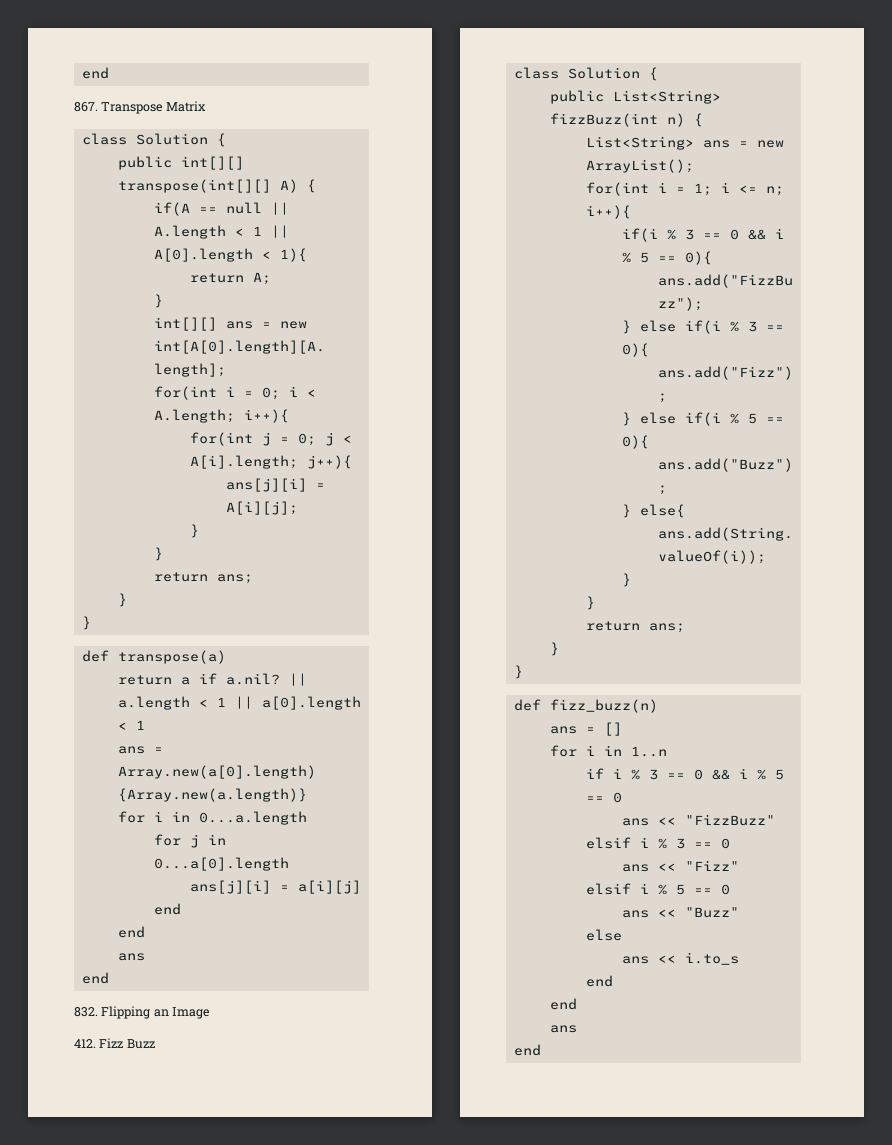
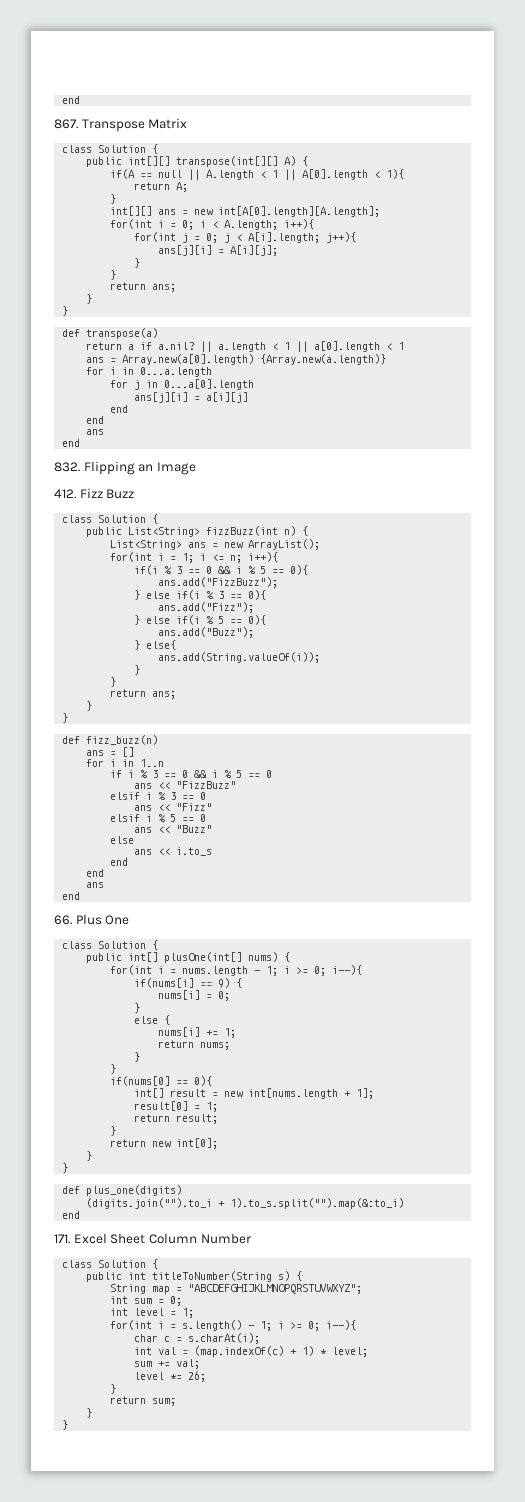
(541, 1050) none -> [54,914,130,925] [62,940,159,950] [86,952,291,963] [110,965,363,976] [134,978,243,988] [158,990,231,1001] [134,1003,141,1013] [134,1015,171,1025] [158,1027,237,1038] [158,1040,231,1050] [134,1052,141,1062] [110,1064,117,1074] [110,1076,213,1086] [134,1088,375,1099] [134,1101,219,1112] [134,1114,219,1124] [110,1126,117,1136] [110,1138,219,1149] [86,1151,93,1161] [62,1163,69,1173] [62,1185,183,1196] [86,1198,405,1209] [62,1211,81,1219] [54,1233,251,1244] [62,1259,159,1269] [86,1271,303,1282] [110,1284,363,1294] [110,1296,183,1306] [110,1308,195,1318] [110,1320,357,1331] [134,1333,261,1344] [134,1346,369,1357] [134,1359,201,1369] [134,1371,207,1382] [110,1384,117,1394] [110,1396,177,1406] [86,1408,93,1418] [62,1420,69,1430] // 66. Plus One // class Solution { // public int[] plusOne(int[] nums) { // for(int i = nums.length - 1; i >= 0; i--){ // if(nums[i] == 9) { // nums[i] = 0; // } // else { // nums[i] += 1; // return nums; // } // } // if(nums[0] == 0){ // int[] result = new int[nums.length + 1]; // result[0] = 1; // return result; // } // return new int[0]; // } // } // def plus_one(digits) // (digits.join("").to_i + 1).to_s.split("").map(&:to_i) // end // 171. Excel Sheet Column Number // class Solution { // public int titleToNumber(String s) { // String map = "ABCDEFGHIJKLMNOPQRSTUVWXYZ"; // int sum = 0; // int level = 1; // for(int i = s.length() - 1; i >= 0; i--){ // char c = s.charAt(i); // int val = (map.indexOf(c) + 1) * level; // sum += val; // level *= 26; // } // return sum; // } // }

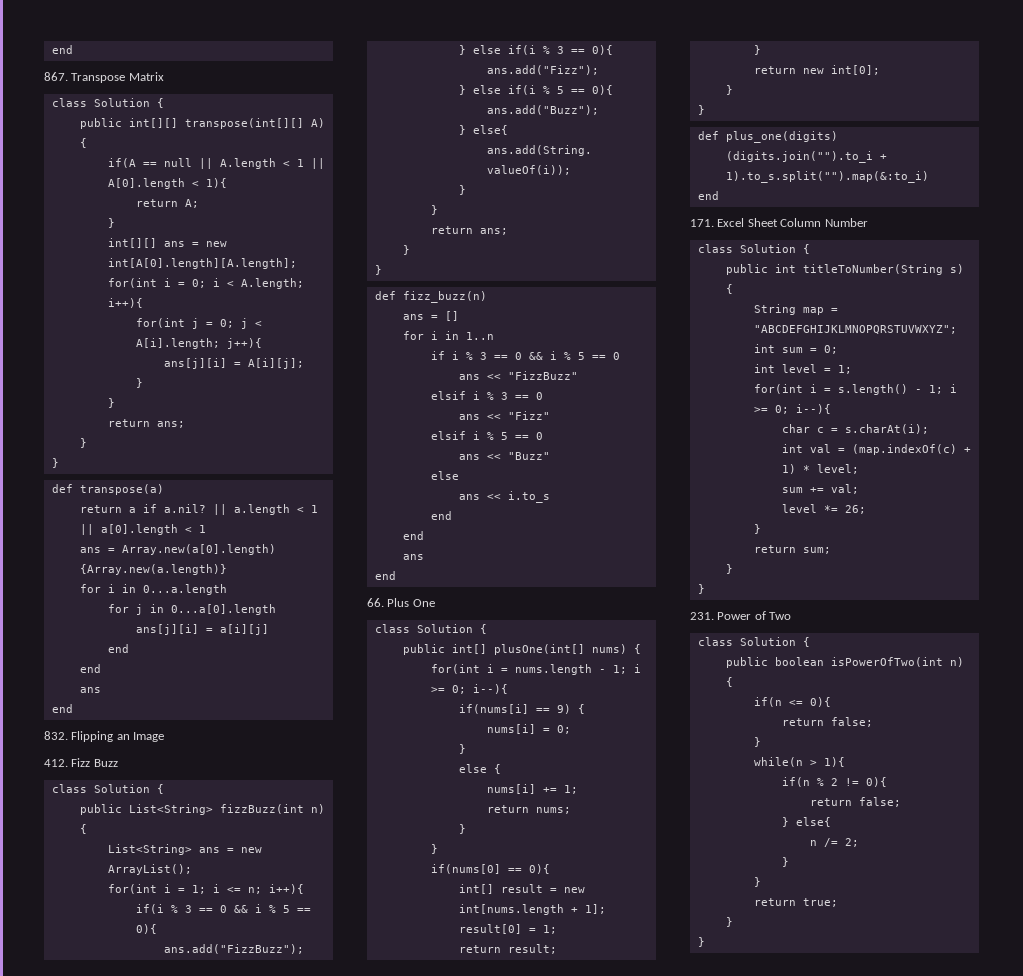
(69, 1425) none -> [690,611,792,620] [697,637,810,647] [725,657,964,668] [725,677,733,687] [753,697,831,707] [781,717,873,727] [753,737,761,747] [753,757,845,767] [781,777,887,787] [809,797,901,807] [781,817,831,827] [809,838,859,847] [781,857,789,867] [753,877,761,887] [753,898,838,907] [725,917,733,927] [697,937,705,947] // 231. Power of Two // class Solution { // public boolean isPowerOfTwo(int n) { // if(n <= 0){ // return false; // } // while(n > 1){ // if(n % 2 != 0){ // return false; // } else{ // n /= 2; // } // } // return true; // } // }

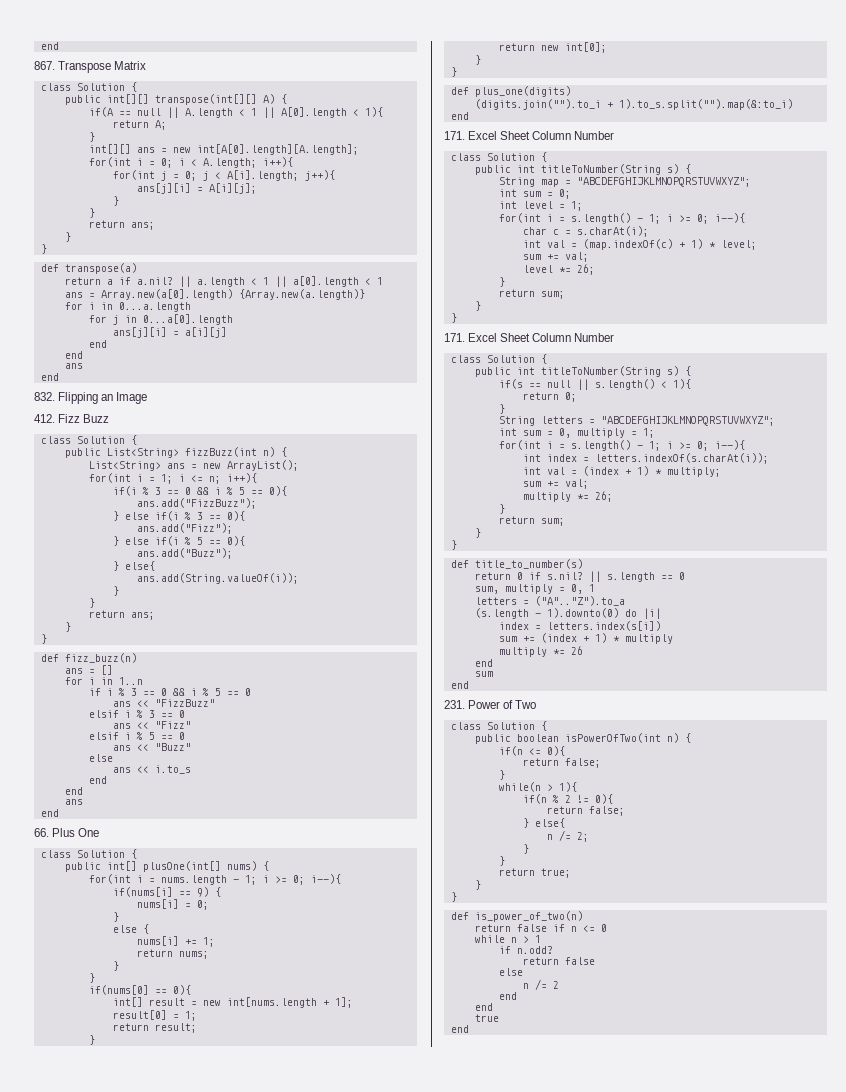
(705, 589) none -> [444,333,615,342] [450,354,547,364] [474,366,691,377] [498,379,691,390] [522,392,577,402] [498,404,505,414] [498,416,775,426] [498,428,655,438] [498,440,745,451] [522,453,769,464] [522,466,721,477] [522,479,589,489] [522,491,613,502] [498,504,505,514] [498,516,565,526] [474,528,481,538] [450,540,457,550] [450,559,583,569] [474,571,685,582] [474,584,595,594] [474,596,625,606] [474,608,661,619] [498,621,661,631] [498,633,673,644] [498,646,583,657] [474,659,493,667] [474,671,493,677] [450,681,469,689] // 171. Excel Sheet Column Number // class Solution { // public int titleToNumber(String s) { // if(s == null || s.length() < 1){ // return 0; // } // String letters = "ABCDEFGHIJKLMNOPQRSTUVWXYZ"; // int sum = 0, multiply = 1; // for(int i = s.length() - 1; i >= 0; i--){ // int index = letters.indexOf(s.charAt(i)); // int val = (index + 1) * multiply; // sum += val; // multiply *= 26; // } // return sum; // } // } // def title_to_number(s) // return 0 if s.nil? || s.length == 0 // sum, multiply = 0, 1 // letters = ("A".."Z").to_a // (s.length - 1).downto(0) do |i| // index = letters.index(s[i]) // sum += (index + 1) * multiply // multiply *= 26 // end // sum // end
(705, 942) none -> [450,911,583,922] [474,924,607,932] [474,935,541,943] [498,946,553,954] [522,957,595,965] [498,968,523,976] [522,979,559,990] [498,992,517,1000] [474,1003,493,1011] [474,1014,499,1022] [450,1025,469,1033] // def is_power_of_two(n) // return false if n <= 0 // while n > 1 // if n.odd? // return false // else // n /= 2 // end // end // true // end

